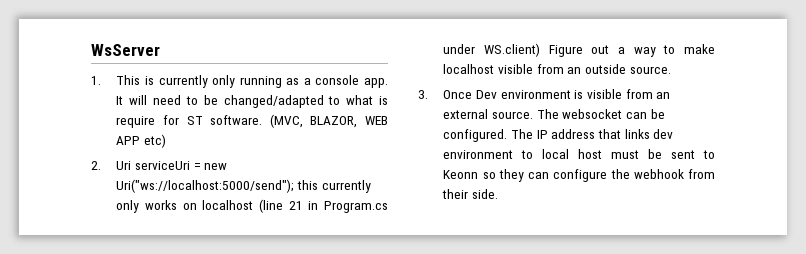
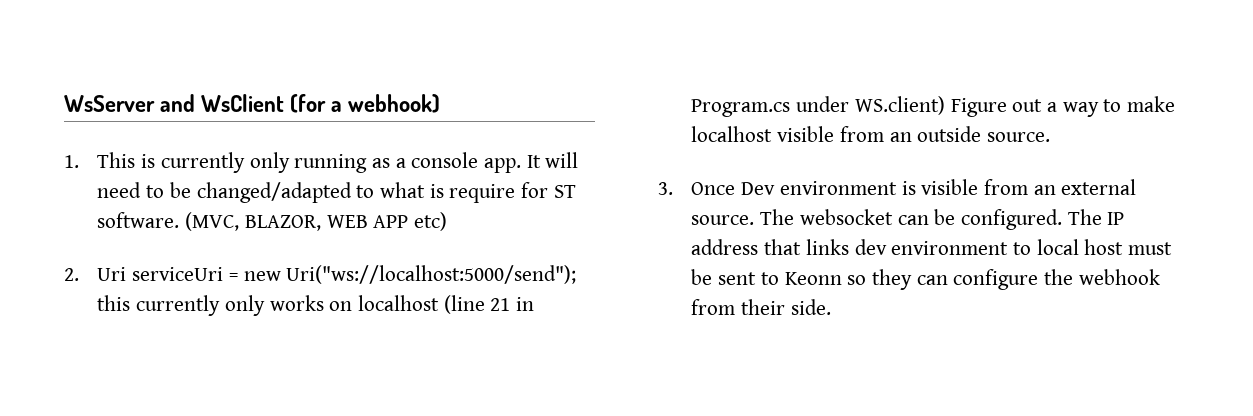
(160, 50) none -> [160,94,441,113] and WsClient (for a webhook)

